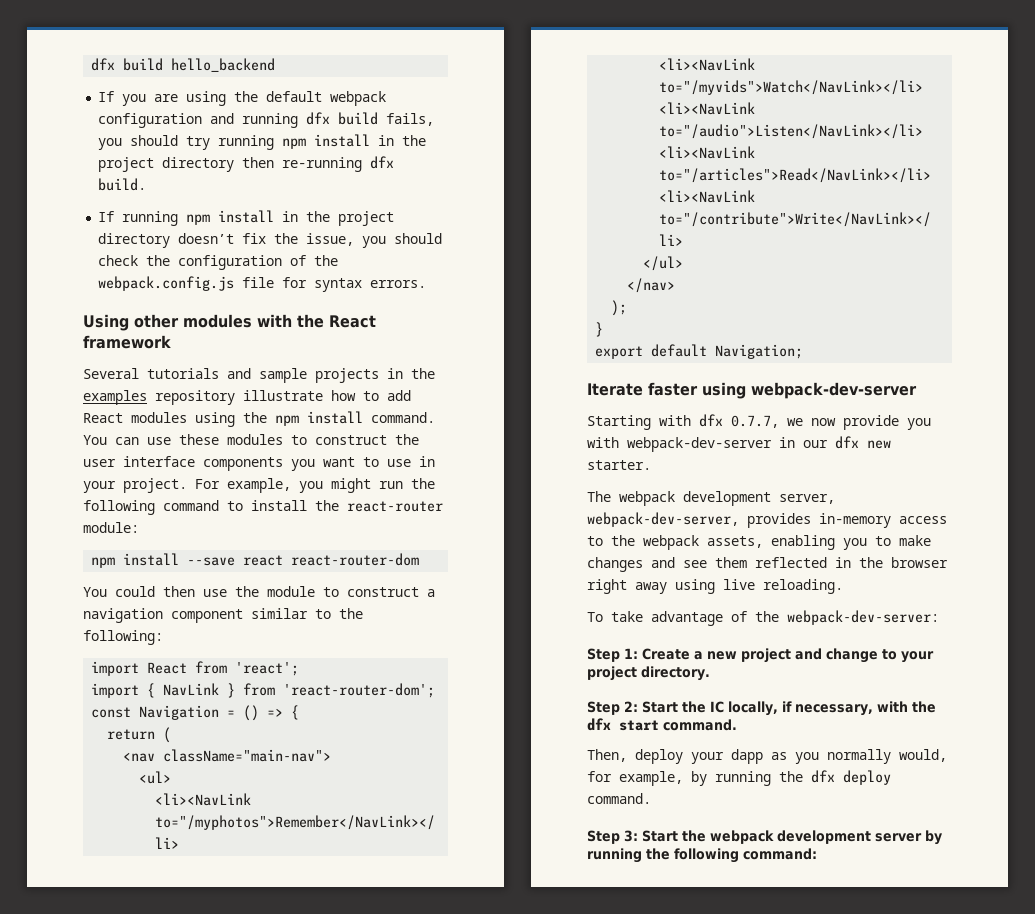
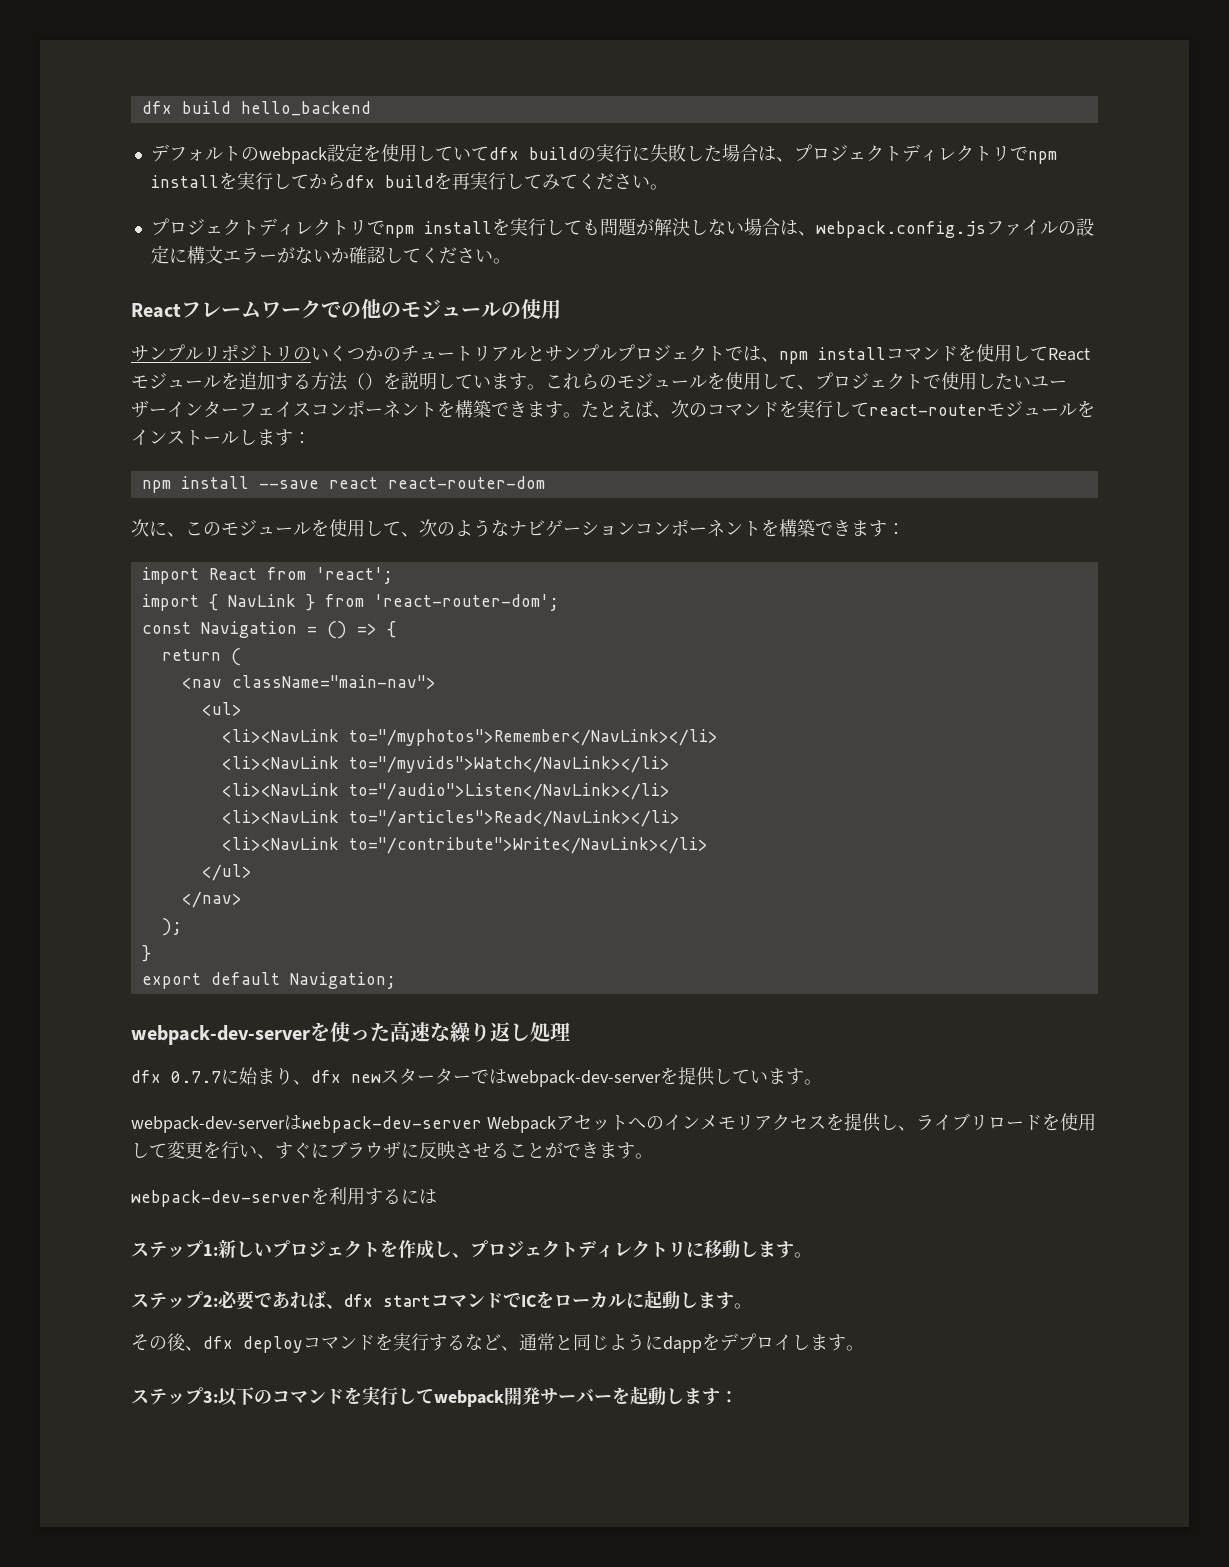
[98,91,387,106] [98,112,435,128] [98,134,427,150] [98,156,395,172] [98,178,147,191] [98,210,395,226] [98,233,443,248] [98,255,339,270] [98,276,427,292] [83,314,376,331] [83,335,171,349] [83,368,435,383] [83,390,411,405] [83,411,435,427] [83,434,419,445] [83,456,435,471] [83,478,435,493] [83,500,443,515] [83,522,139,533] If you are using the default webpack configuration and running dfx build fails, you should try running npm install in the project directory then re-running dfx build. // If running npm install in the project directory doesn’t fix the issue, you should check the configuration of the webpack.config.js file for syntax errors. // Using other modules with the React framework // Several tutorials and sample projects in the examples repository illustrate how to add React modules using the npm install command. You can use these modules to construct the user interface components you want to use in your project. For example, you might run the following command to install the react-router module: -> [150,143,1057,164] [150,172,668,190] [150,218,1094,238] [150,245,511,264] [131,299,561,319] [131,344,1090,364] [131,372,1067,391] [131,400,1095,418] [131,429,311,446] デフォルトのwebpack設定を使用していてdfx buildの実行に失敗した場合は、プロジェクトディレクトリでnpm installを実行してからdfx buildを再実行してみてください。 // プロジェクトディレクトリでnpm installを実行しても問題が解決しない場合は、webpack.config.jsファイルの設定に構文エラーがないか確認してください。 // Reactフレームワークでの他のモジュールの使用 // サンプルリポジトリのいくつかのチュートリアルとサンプルプロジェクトでは、npm installコマンドを使用してReactモジュールを追加する方法（）を説明しています。これらのモジュールを使用して、プロジェクトで使用したいユーザーインターフェイスコンポーネントを構築できます。たとえば、次のコマンドを実行してreact-routerモジュールをインストールします：
[83,586,435,597] [83,608,363,623] [83,630,163,645] You could then use the module to construct a navigation component similar to the following: -> [131,519,905,537] 次に、このモジュールを使用して、次のようなナビゲーションコンポーネントを構築できます：
[587,382,917,399] [587,414,931,430] [587,436,891,452] [587,460,651,470] [587,491,835,506] [587,512,947,528] [587,535,931,550] [587,557,948,572] [587,579,843,594] [587,610,939,626] [587,648,934,663] [587,666,710,681] [587,701,936,716] [587,718,737,731] [587,749,947,764] [587,770,891,786] [587,793,651,804] [587,830,942,845] [587,848,817,863] Iterate faster using webpack-dev-server // Starting with dfx 0.7.7, we now provide you with webpack-dev-server in our dfx new starter. // The webpack development server, webpack-dev-server, provides in-memory access to the webpack assets, enabling you to make changes and see them reflected in the browser right away using live reloading. // To take advantage of the webpack-dev-server: // Step 1: Create a new project and change to your project directory. // Step 2: Start the IC locally, if necessary, with the dfx start command. // Then, deploy your dapp as you normally would, for example, by running the dfx deploy command. // Step 3: Start the webpack development server by running the following command: -> [131,1022,570,1045] [131,1067,822,1087] [131,1113,1096,1133] [131,1141,653,1159] [131,1187,437,1207] [131,1240,812,1259] [131,1290,752,1310] [131,1333,864,1353] [131,1386,738,1407] webpack-dev-serverを使った高速な繰り返し処理 // dfx 0.7.7に始まり、dfx newスターターではwebpack-dev-serverを提供しています。 // webpack-dev-serverはwebpack-dev-server Webpackアセットへのインメモリアクセスを提供し、ライブリロードを使用して変更を行い、すぐにブラウザに反映させることができます。 // webpack-dev-serverを利用するには // ステップ1:新しいプロジェクトを作成し、プロジェクトディレクトリに移動します。 // ステップ2:必要であれば、dfx startコマンドでICをローカルに起動します。 // その後、dfx deployコマンドを実行するなど、通常と同じようにdappをデプロイします。 // ステップ3:以下のコマンドを実行してwebpack開発サーバーを起動します：

